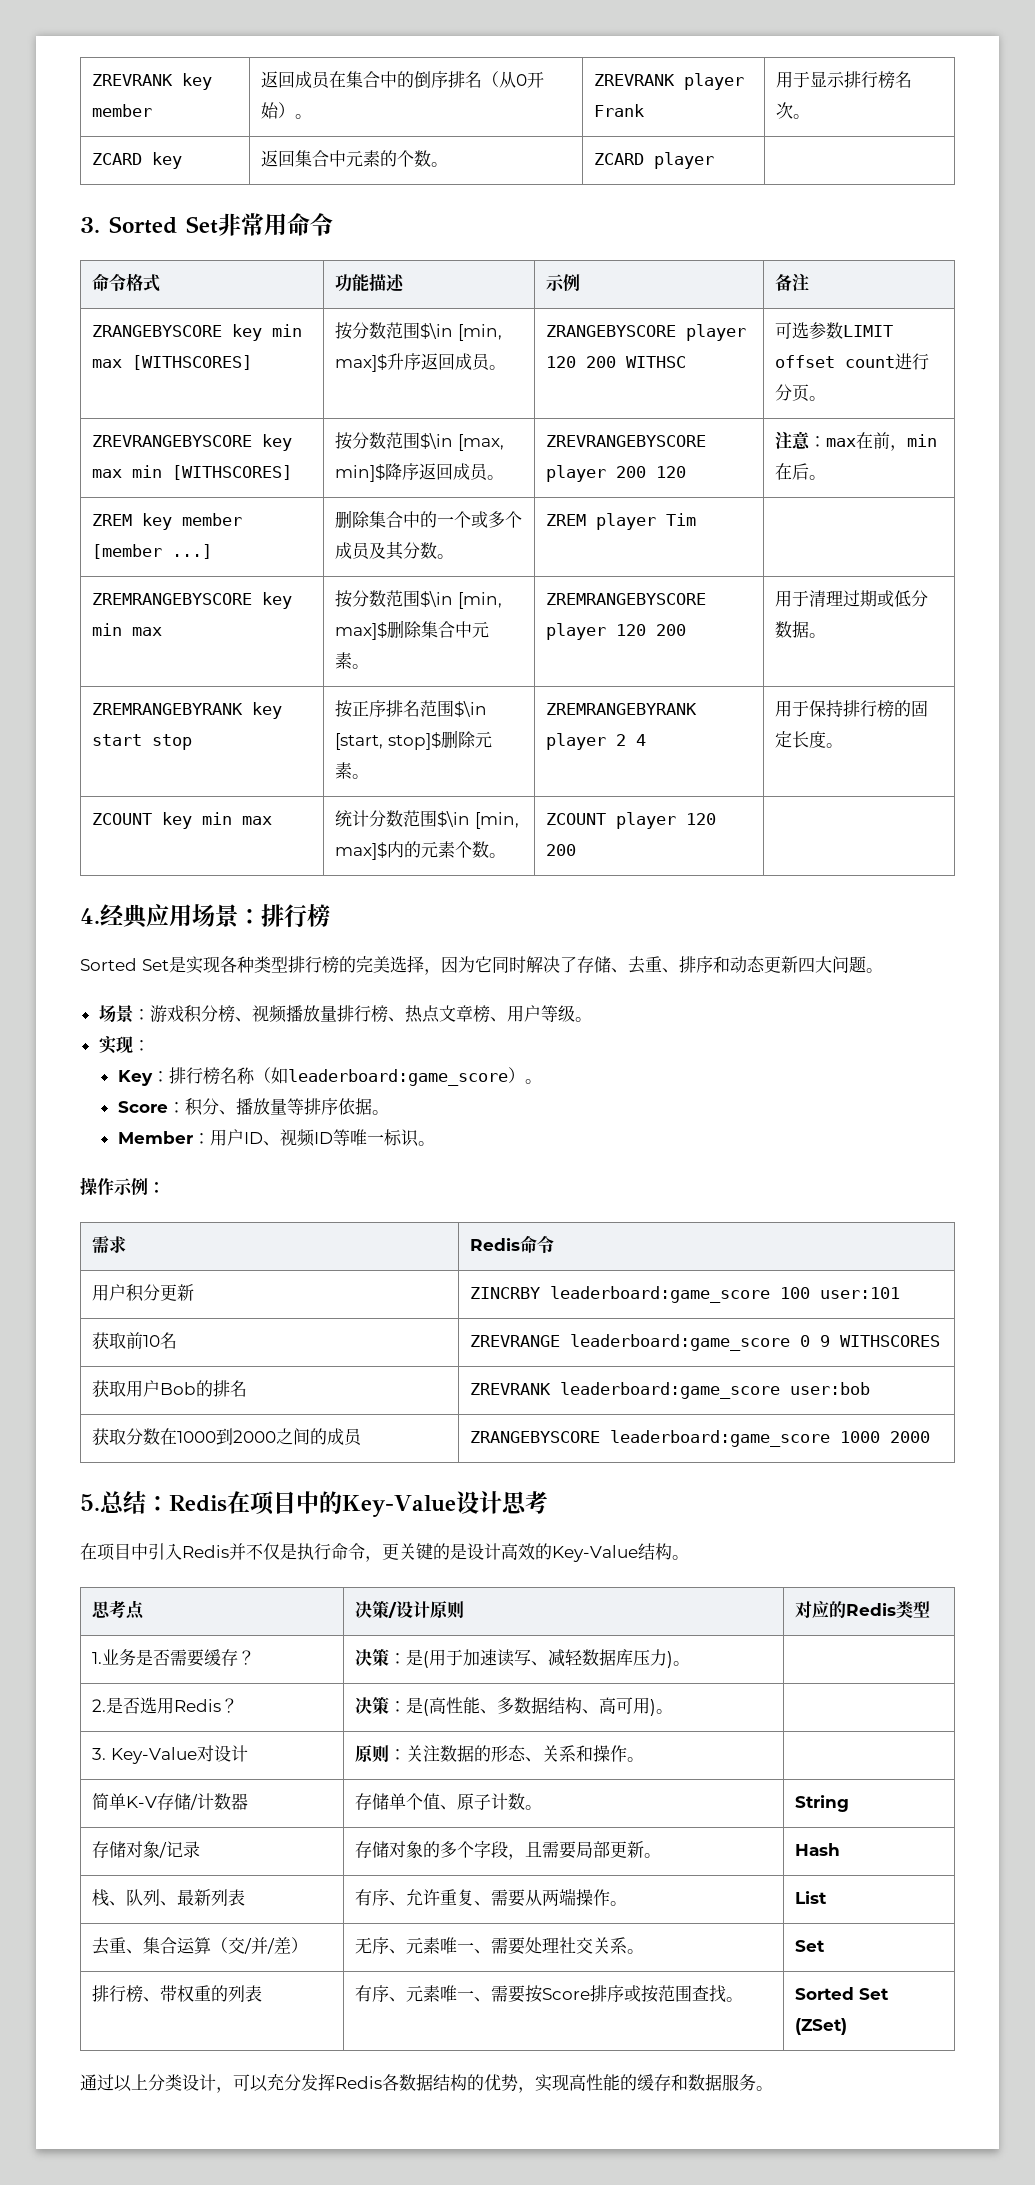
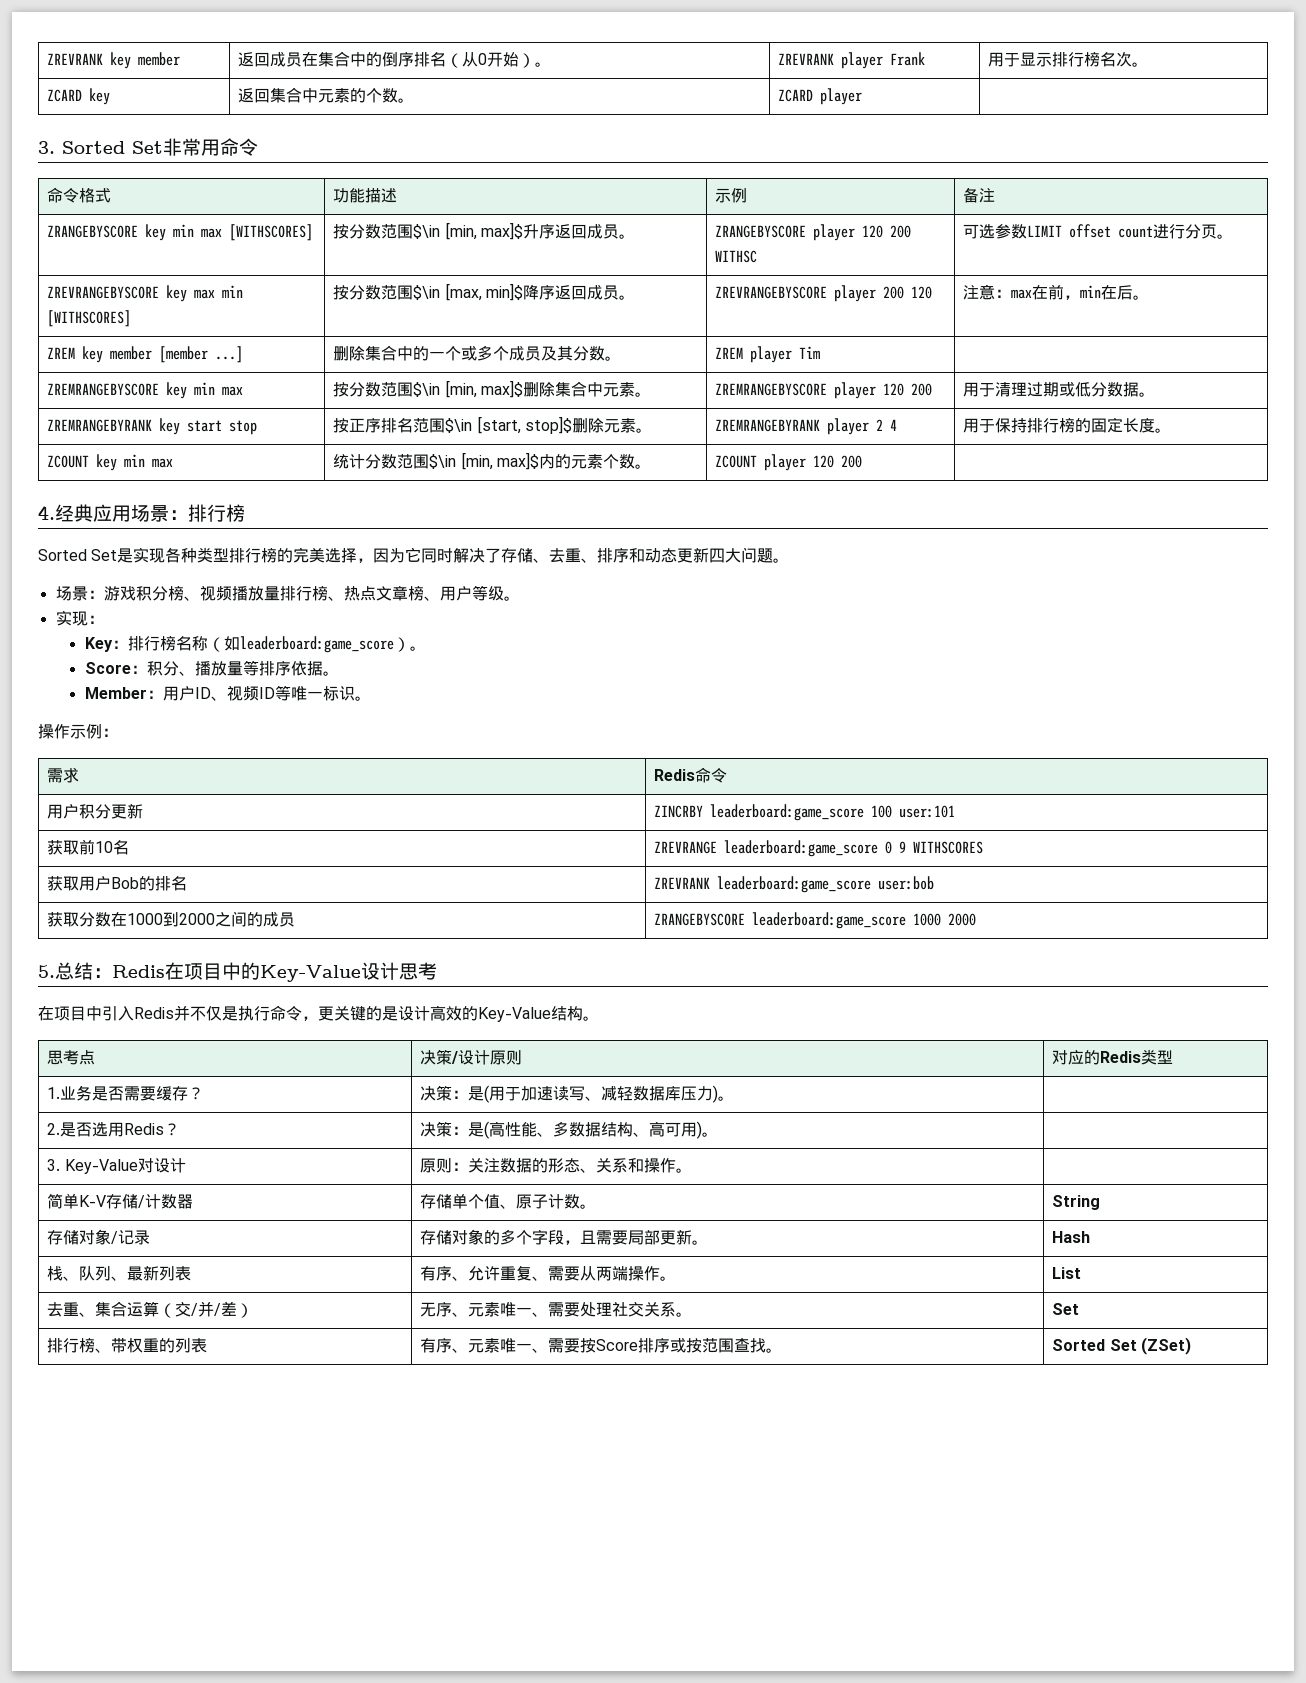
[80,2073,773,2093] // 通过以上分类设计，可以充分发挥Redis各数据结构的优势，实现高性能的缓存和数据服务。 -> (1192, 1346) none

